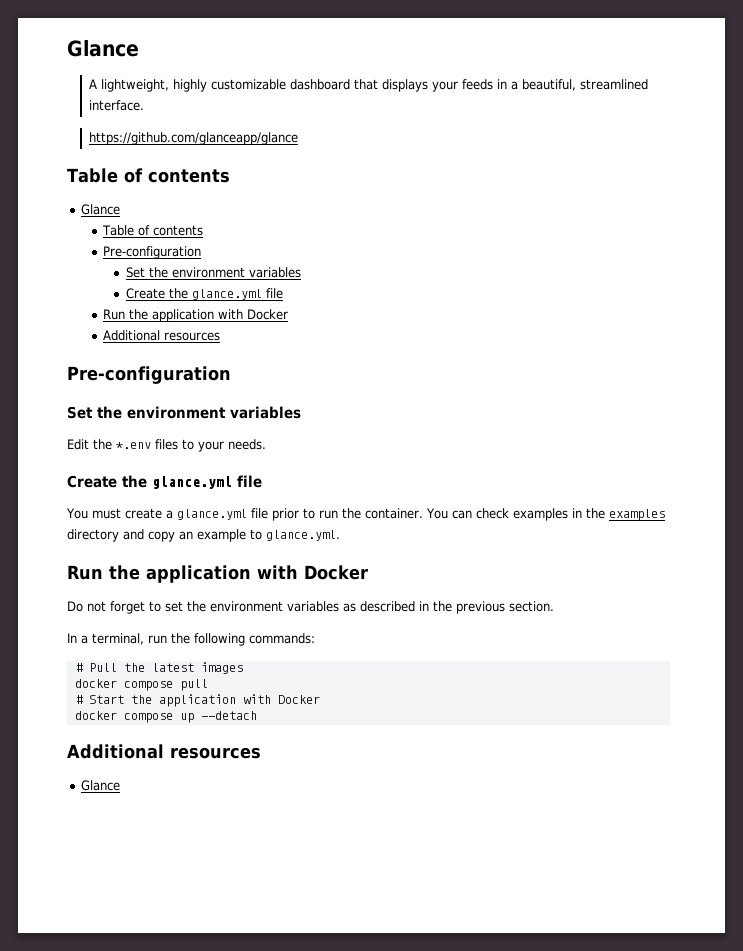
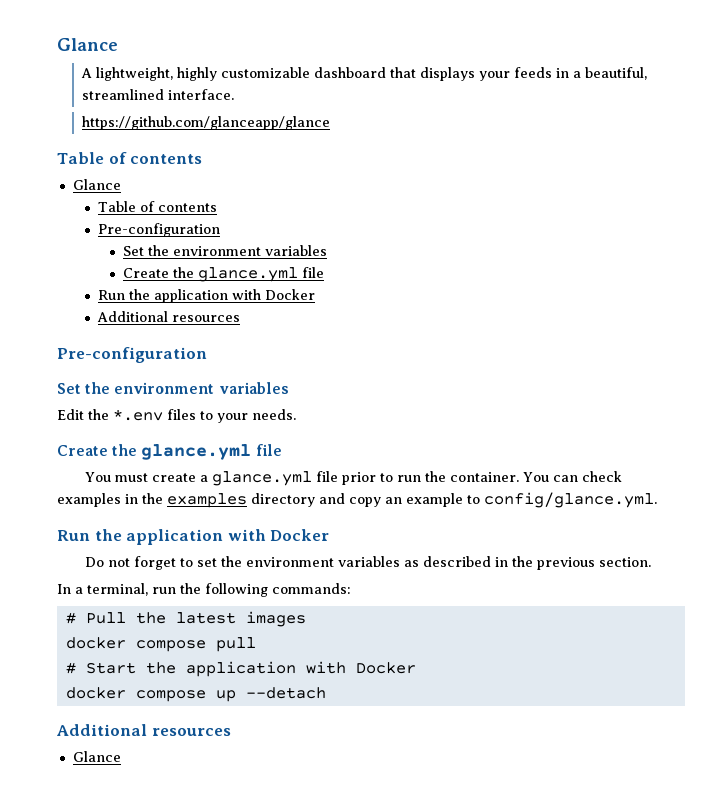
[266,530,340,541] glance.yml. -> [484,492,657,508] config/glance.yml.

